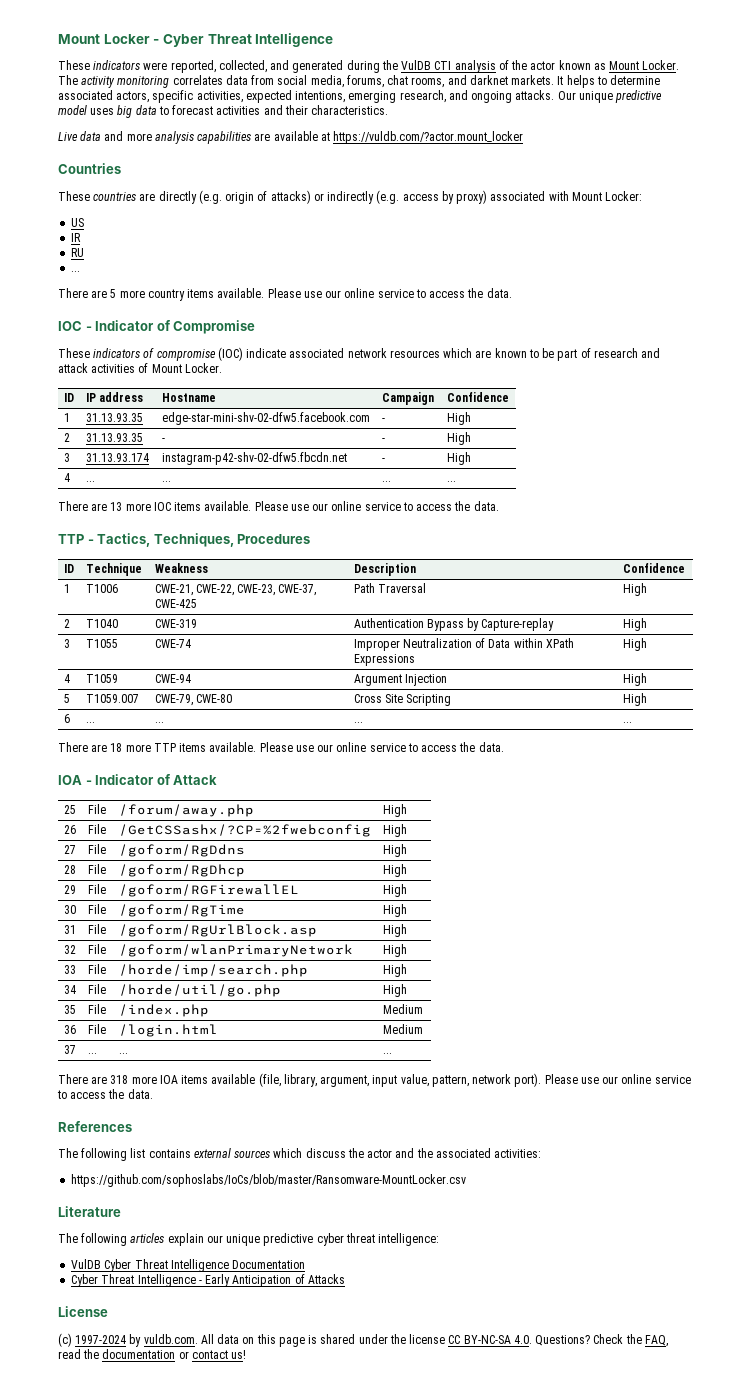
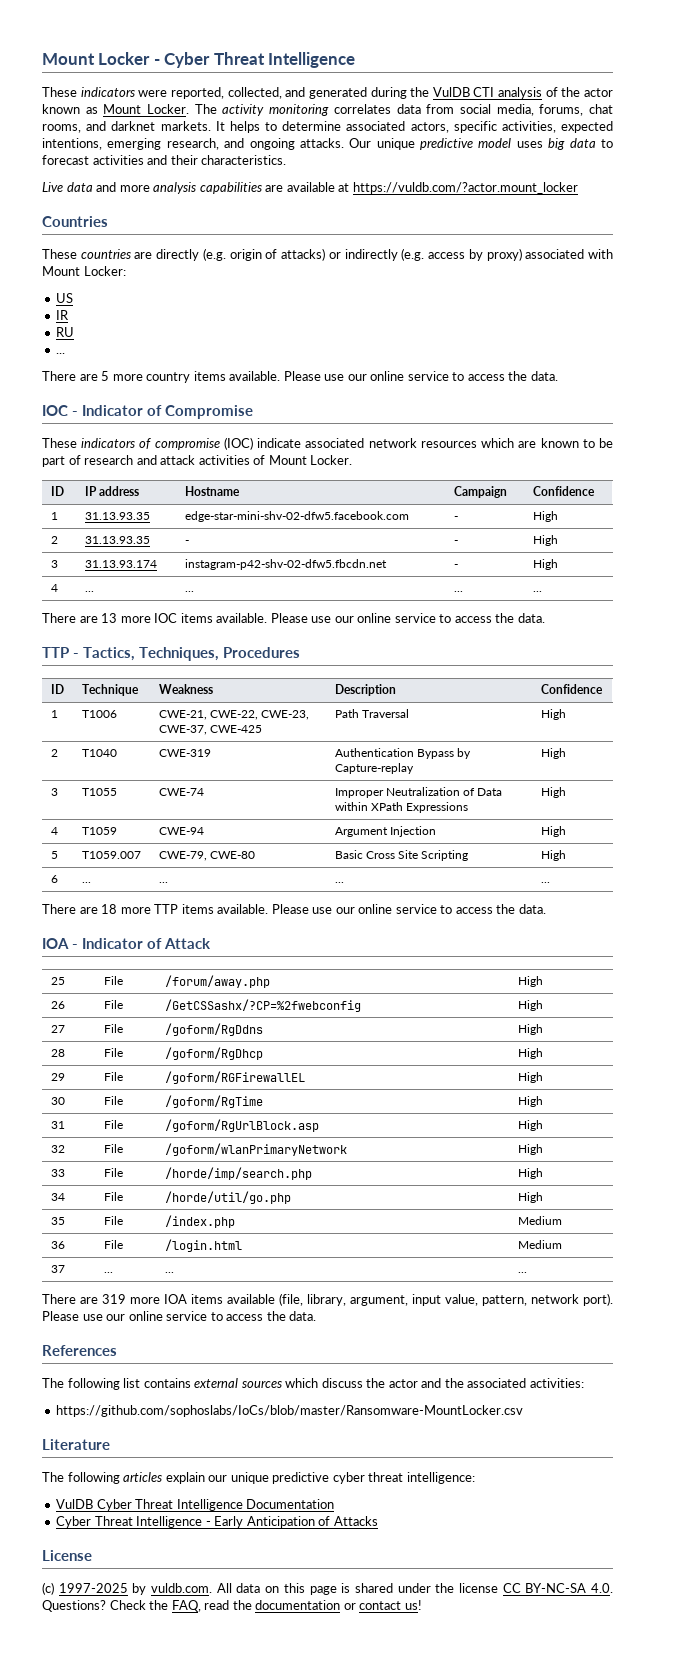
(233, 698) none -> [334,850,363,859] Basic
[110,1075,129,1084] 318 -> [102,1294,126,1304] 319
[75,1335,127,1344] 1997-2024 -> [58,1583,128,1593] 1997-2025

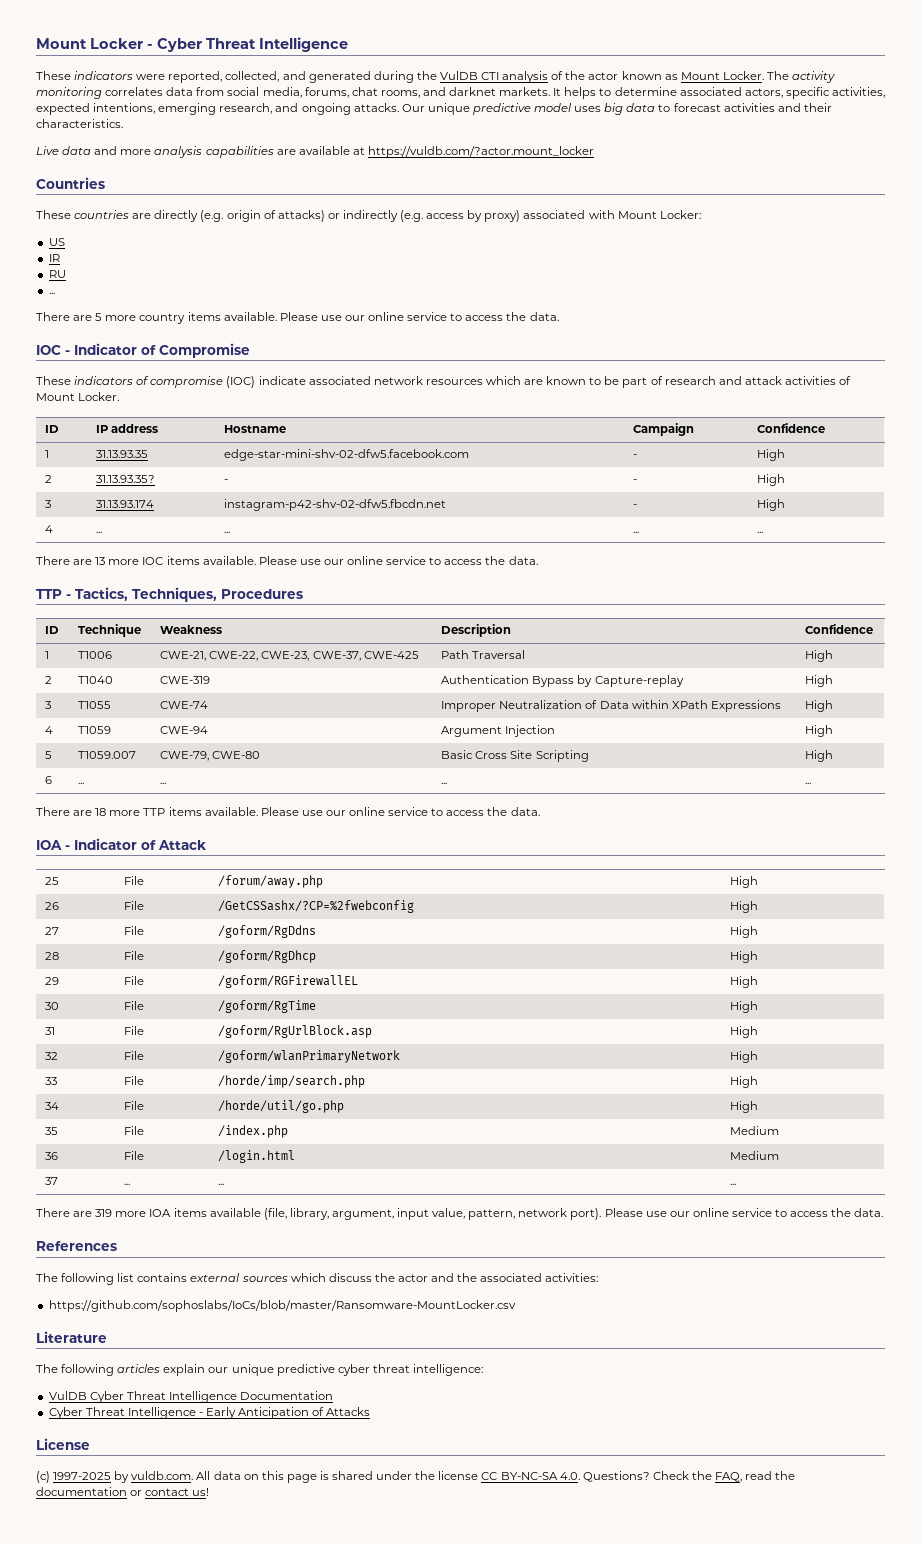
[84,536,150,544] 31.13.93.35 -> [96,475,156,483] 31.13.93.35?

